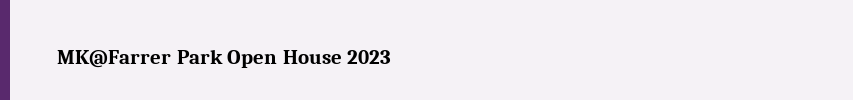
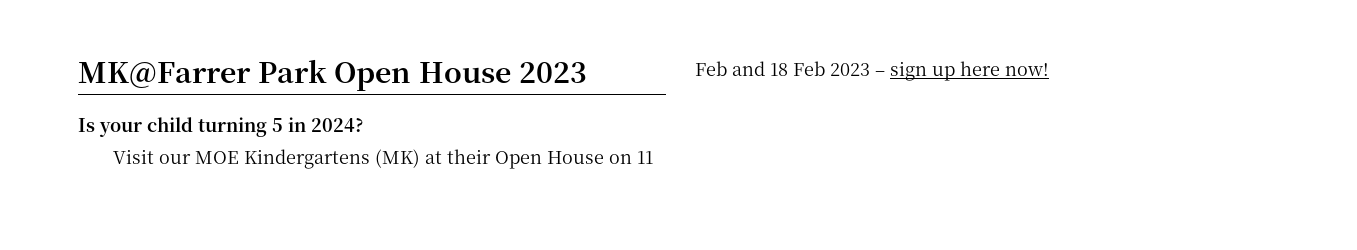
(392, 57) none -> [78,117,364,137] [112,149,653,169] [695,61,1049,81] // Is your child turning 5 in 2024? // Visit our MOE Kindergartens (MK) at their Open House on 11 Feb and 18 Feb 2023 – sign up here now!

